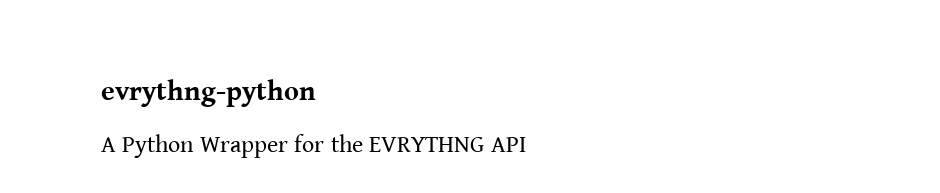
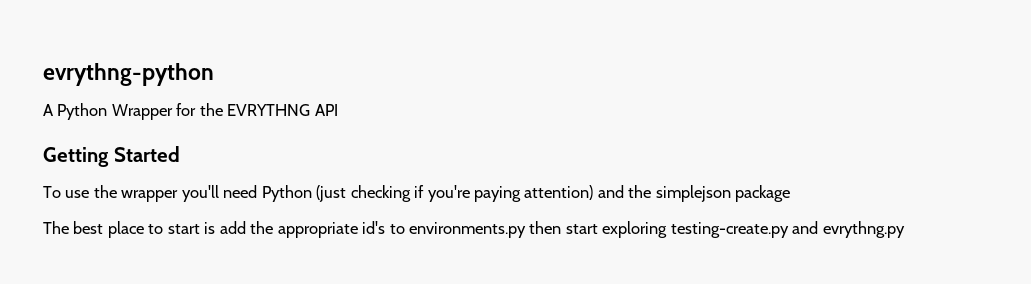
(526, 144) none -> [43,146,180,167] [43,185,791,202] [43,221,905,238] // Getting Started // To use the wrapper you'll need Python (just checking if you're paying attention) and the simplejson package // The best place to start is add the appropriate id's to environments.py then start exploring testing-create.py and evrythng.py

